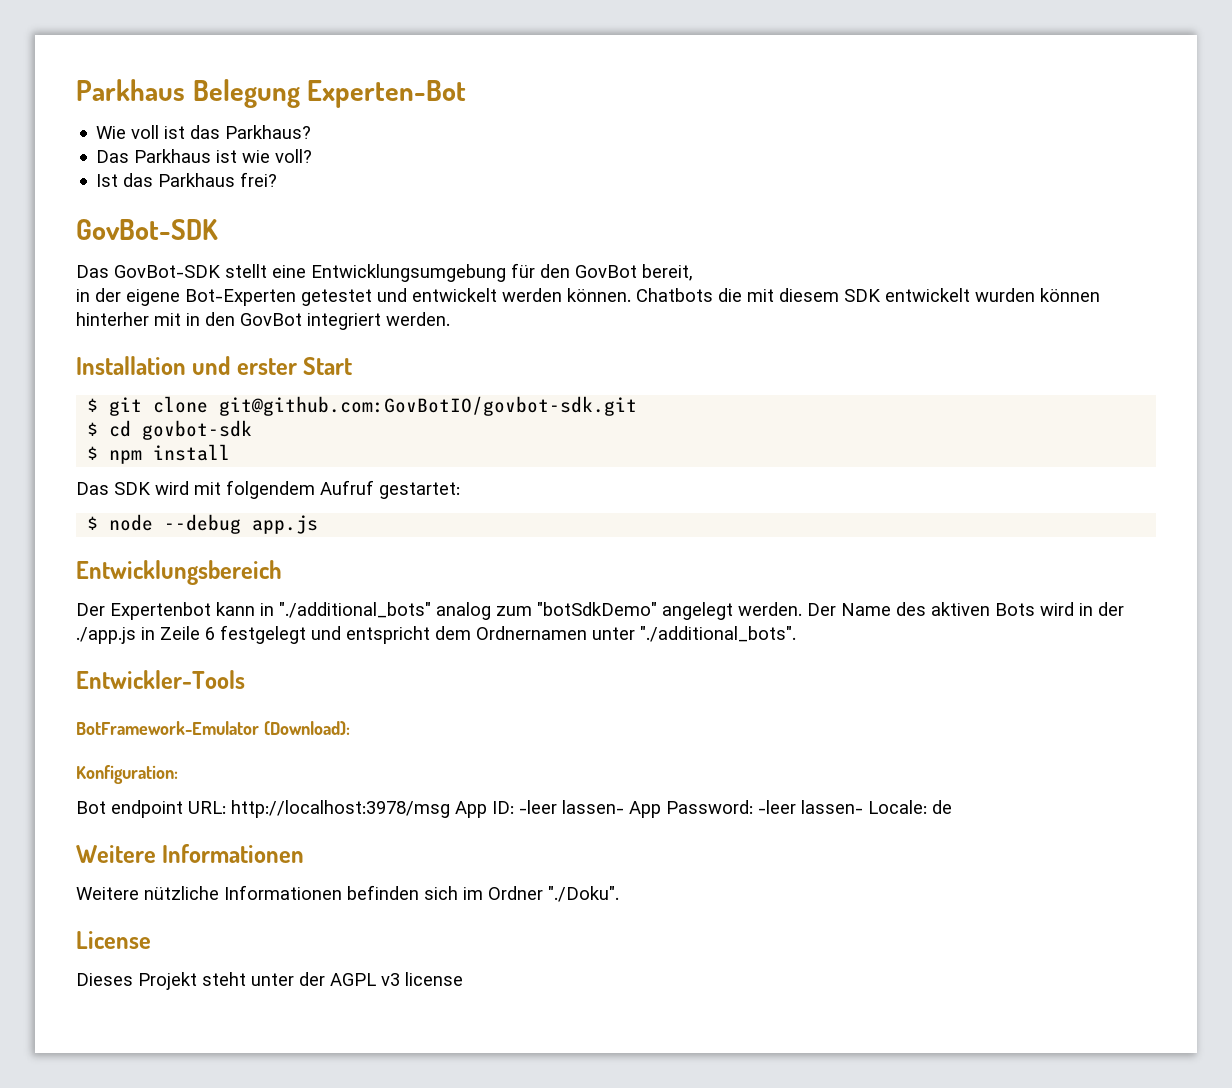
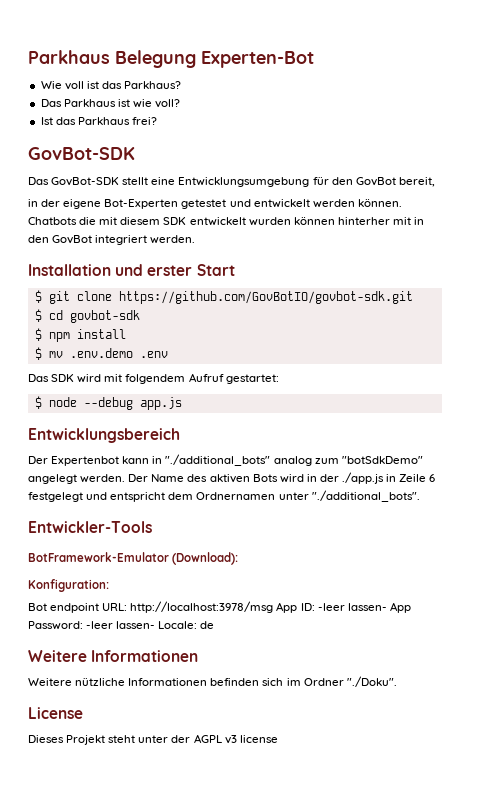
[219,396,638,416] git@github.com:GovBotIO/govbot-sdk.git -> [118,291,413,304] https://github.com/GovBotIO/govbot-sdk.git
(231, 452) none -> [34,347,168,360] // $ mv .env.demo .env

